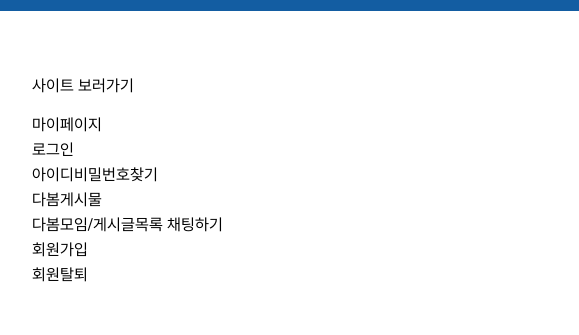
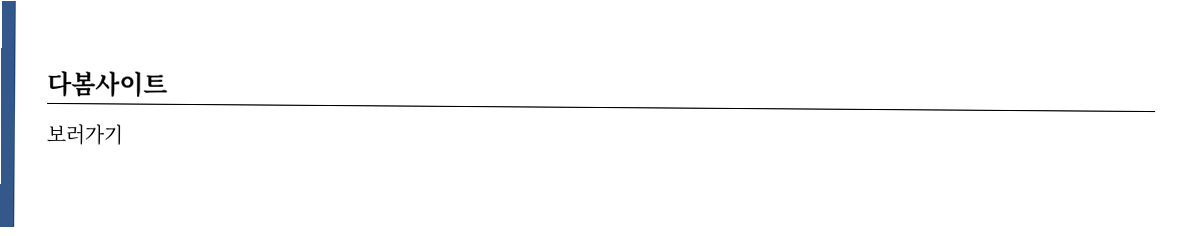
[32,78,74,93] 사이트 -> [47,70,168,98] 다봄사이트 //
[32,117,102,132] [32,142,74,156] [32,167,158,182] [32,192,102,207] [32,217,224,232] [32,242,88,257] [32,267,88,282] // 마이페이지 // 로그인 // 아이디비밀번호찾기 // 다봄게시물 // 다봄모임/게시글목록 채팅하기 // 회원가입 // 회원탈퇴 -> (123, 134) none

